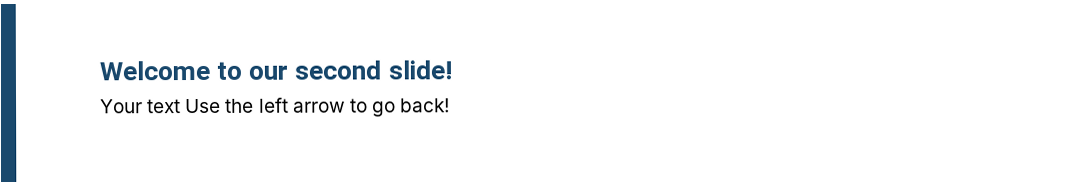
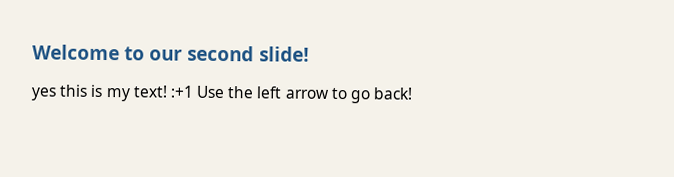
[100,99,182,114] Your text -> [31,84,194,102] yes this is my text! :+1

